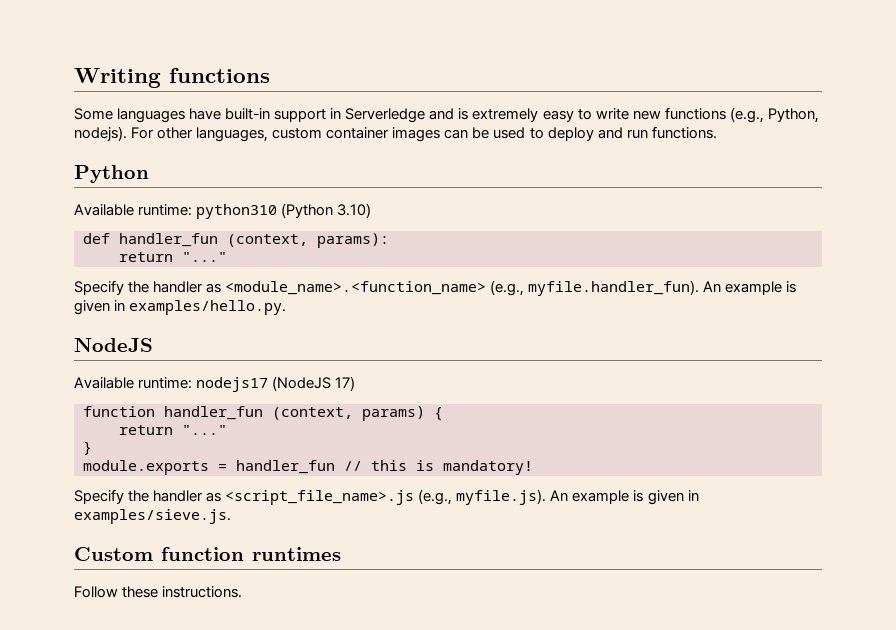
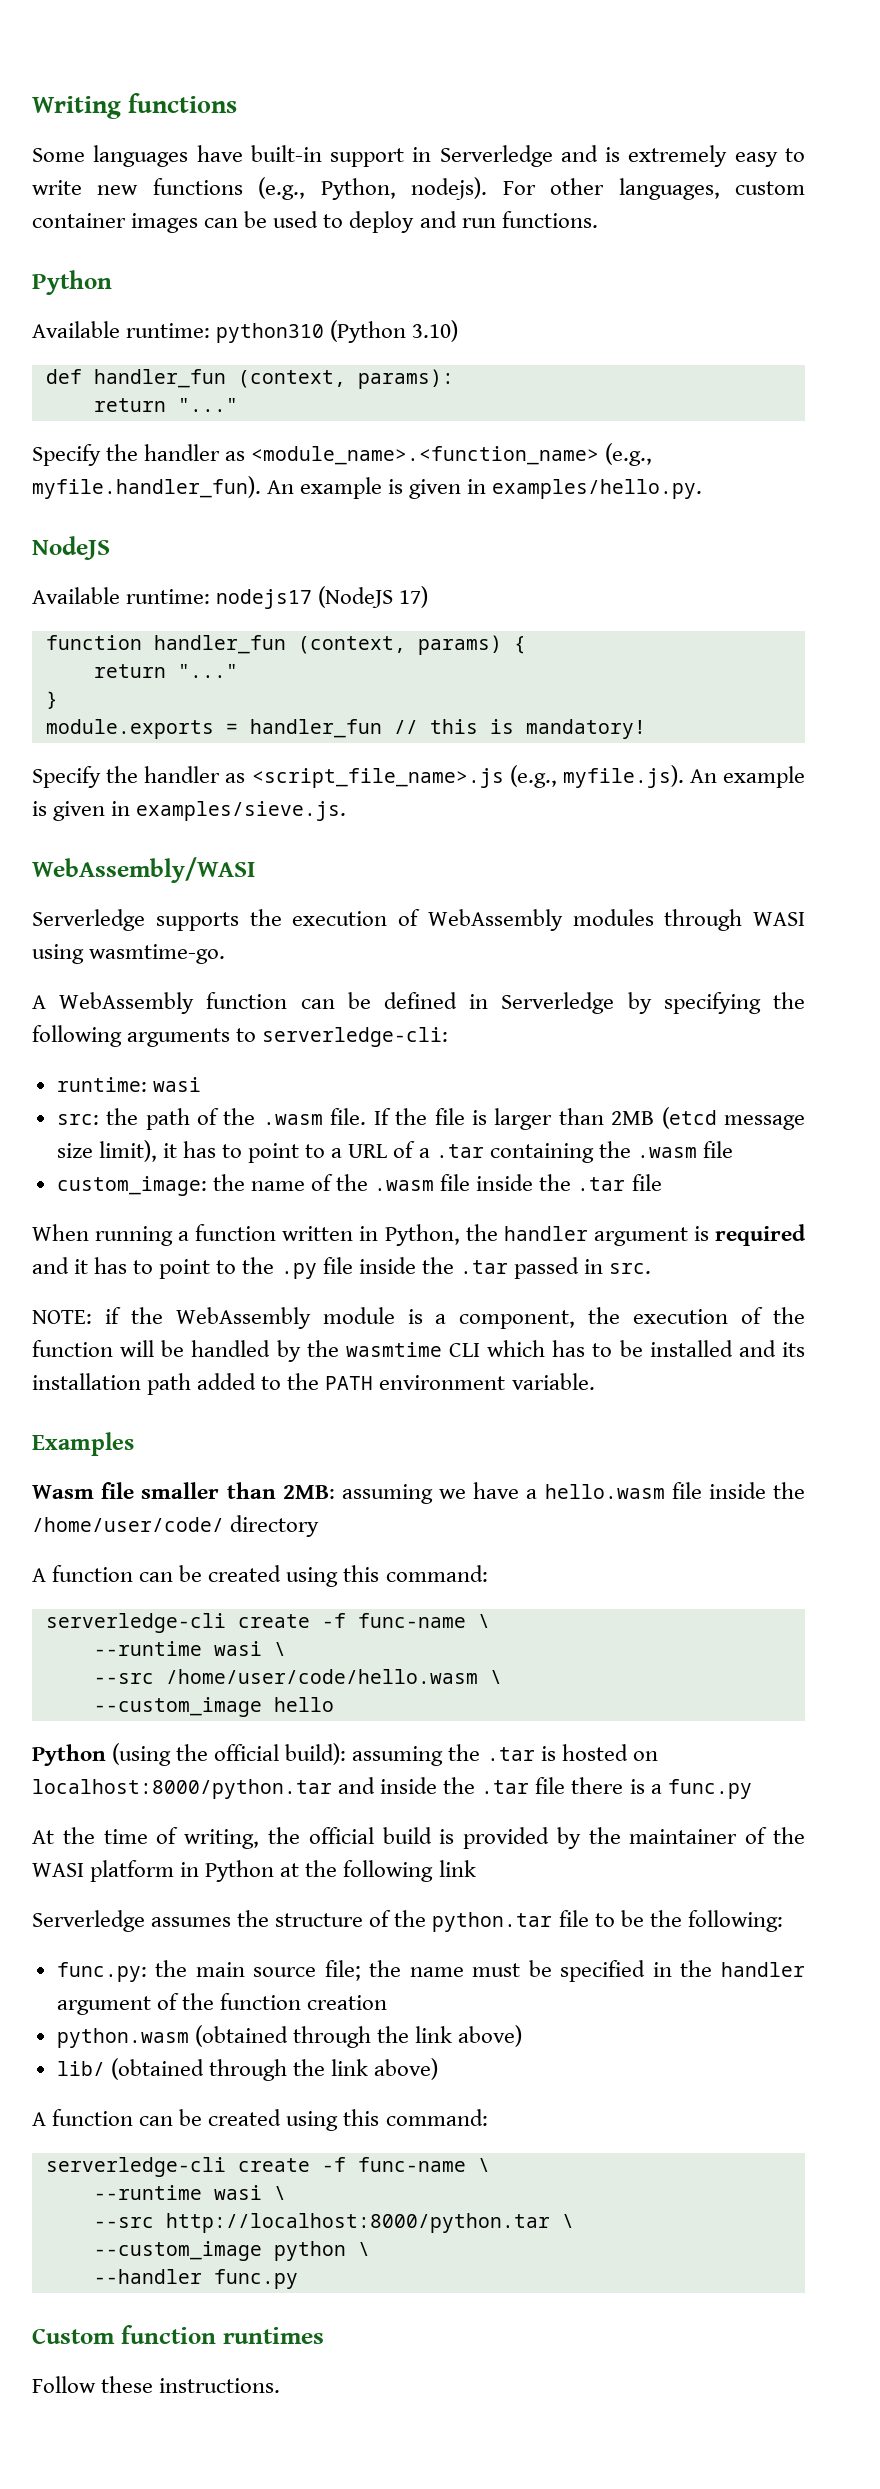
(231, 516) none -> [32,857,255,883] [32,909,805,931] [32,944,226,964] [32,992,805,1014] [32,1025,449,1047] [56,1077,201,1092] [56,1107,805,1130] [56,1140,733,1163] [56,1174,662,1196] [32,1224,806,1246] [32,1257,652,1279] [32,1307,805,1329] [32,1340,805,1362] [32,1373,595,1395] [32,1432,134,1456] [32,1482,805,1504] [32,1515,320,1537] [32,1565,488,1587] [45,1613,490,1633] [93,1641,286,1656] [93,1669,502,1684] [93,1697,334,1717] [32,1743,658,1766] [32,1777,752,1799] [32,1827,806,1849] [32,1860,476,1882] [32,1910,783,1932] [56,1960,805,1982] [56,1993,388,2015] [56,2025,523,2048] [56,2058,439,2081] [32,2109,488,2131] [45,2157,490,2177] [93,2185,286,2200] [93,2213,574,2233] [93,2241,370,2261] [93,2269,298,2289] // WebAssembly/WASI // Serverledge supports the execution of WebAssembly modules through WASI using wasmtime-go. // A WebAssembly function can be defined in Serverledge by specifying the following arguments to serverledge-cli: // runtime: wasi // src: the path of the .wasm file. If the file is larger than 2MB (etcd message size limit), it has to point to a URL of a .tar containing the .wasm file // custom_image: the name of the .wasm file inside the .tar file // When running a function written in Python, the handler argument is required and it has to point to the .py file inside the .tar passed in src. // NOTE: if the WebAssembly module is a component, the execution of the function will be handled by the wasmtime CLI which has to be installed and its installation path added to the PATH environment variable. // Examples // Wasm file smaller than 2MB: assuming we have a hello.wasm file inside the /home/user/code/ directory // A function can be created using this command: // serverledge-cli create -f func-name \ // --runtime wasi \ // --src /home/user/code/hello.wasm \ // --custom_image hello // Python (using the official build): assuming the .tar is hosted on localhost:8000/python.tar and inside the .tar file there is a func.py // At the time of writing, the official build is provided by the maintainer of the WASI platform in Python at the following link // Serverledge assumes the structure of the python.tar file to be the following: // func.py: the main source file; the name must be specified in the handler argument of the function creation // python.wasm (obtained through the link above) // lib/ (obtained through the link above) // A function can be created using this command: // serverledge-cli create -f func-name \ // --runtime wasi \ // --src http://localhost:8000/python.tar \ // --custom_image python \ // --handler func.py

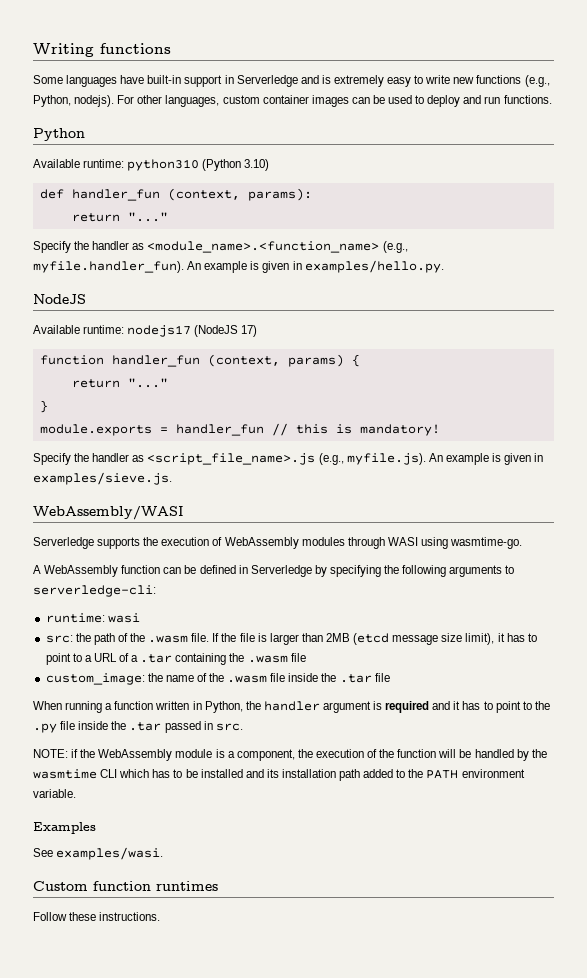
[32,1482,805,1504] [32,1515,320,1537] [32,1565,488,1587] [45,1613,490,1633] [93,1641,286,1656] [93,1669,502,1684] [93,1697,334,1717] [32,1743,658,1766] [32,1777,752,1799] [32,1827,806,1849] [32,1860,476,1882] [32,1910,783,1932] [56,1960,805,1982] [56,1993,388,2015] [56,2025,523,2048] [56,2058,439,2081] [32,2109,488,2131] [45,2157,490,2177] [93,2185,286,2200] [93,2213,574,2233] [93,2241,370,2261] [93,2269,298,2289] Wasm file smaller than 2MB: assuming we have a hello.wasm file inside the /home/user/code/ directory // A function can be created using this command: // serverledge-cli create -f func-name \ // --runtime wasi \ // --src /home/user/code/hello.wasm \ // --custom_image hello // Python (using the official build): assuming the .tar is hosted on localhost:8000/python.tar and inside the .tar file there is a func.py // At the time of writing, the official build is provided by the maintainer of the WASI platform in Python at the following link // Serverledge assumes the structure of the python.tar file to be the following: // func.py: the main source file; the name must be specified in the handler argument of the function creation // python.wasm (obtained through the link above) // lib/ (obtained through the link above) // A function can be created using this command: // serverledge-cli create -f func-name \ // --runtime wasi \ // --src http://localhost:8000/python.tar \ // --custom_image python \ // --handler func.py -> [33,847,164,860] See examples/wasi.

